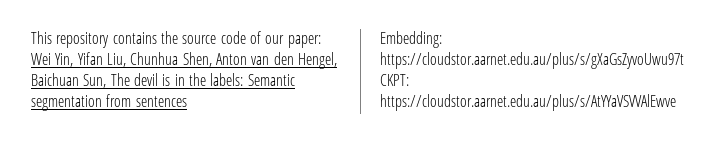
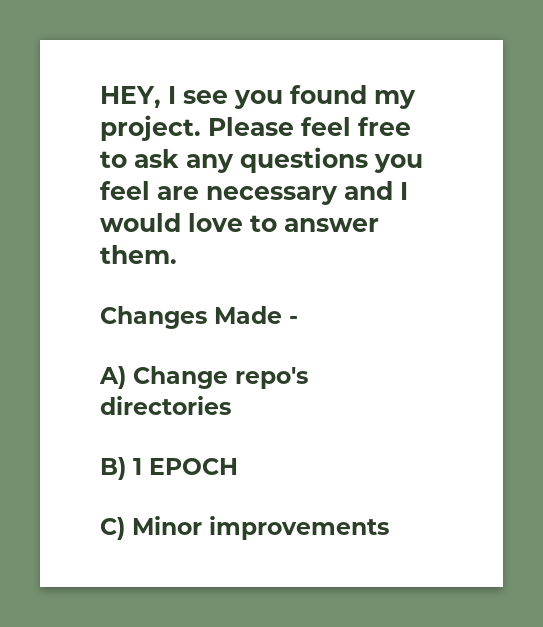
[31,31,321,48] [31,52,337,69] [31,73,295,88] [31,94,187,111] [380,31,442,48] [380,52,684,69] [380,74,409,86] [380,94,676,111] This repository contains the source code of our paper: Wei Yin, Yifan Liu, Chunhua Shen, Anton van den Hengel, Baichuan Sun, The devil is in the labels: Semantic segmentation from sentences // Embedding: https://cloudstor.aarnet.edu.au/plus/s/gXaGsZyvoUwu97t CKPT: https://cloudstor.aarnet.edu.au/plus/s/AtYYaVSVVAlEwve -> [100,85,416,109] [100,115,411,141] [100,147,423,173] [100,181,408,205] [100,213,379,232] [100,245,177,264] [100,306,298,329] [99,366,308,389] [100,396,231,415] [100,457,238,480] [100,516,389,540] HEY, I see you found my project. Please feel free to ask any questions you feel are necessary and I would love to answer them. // Changes Made - // A) Change repo's directories // B) 1 EPOCH // C) Minor improvements

